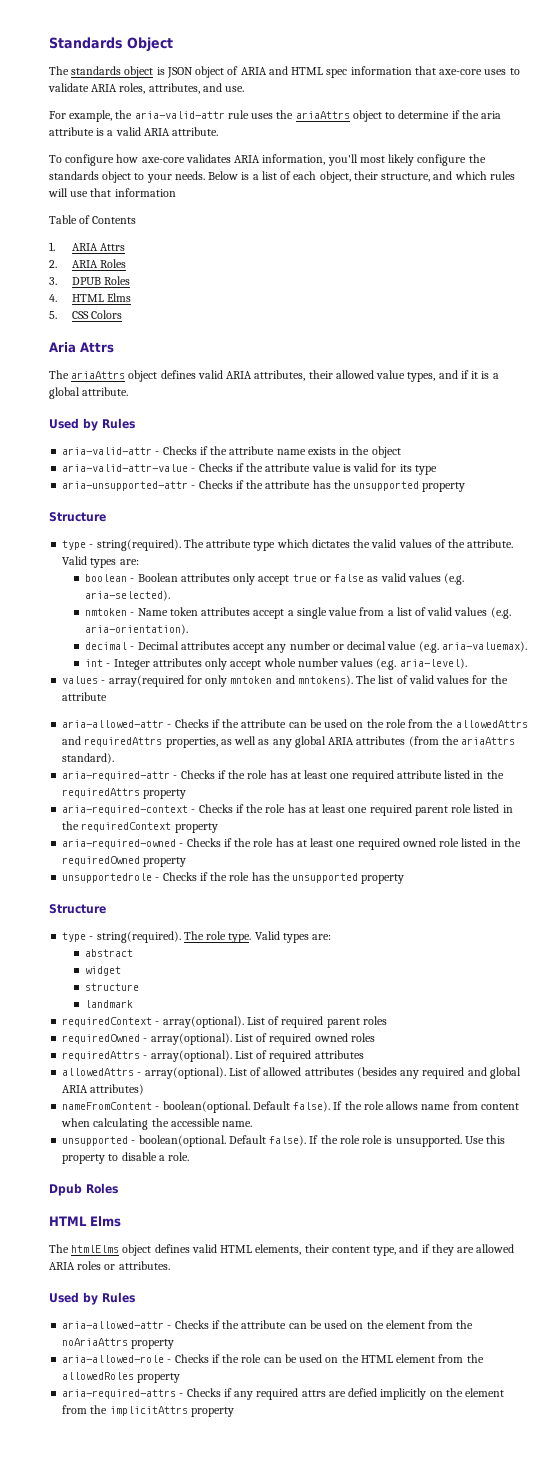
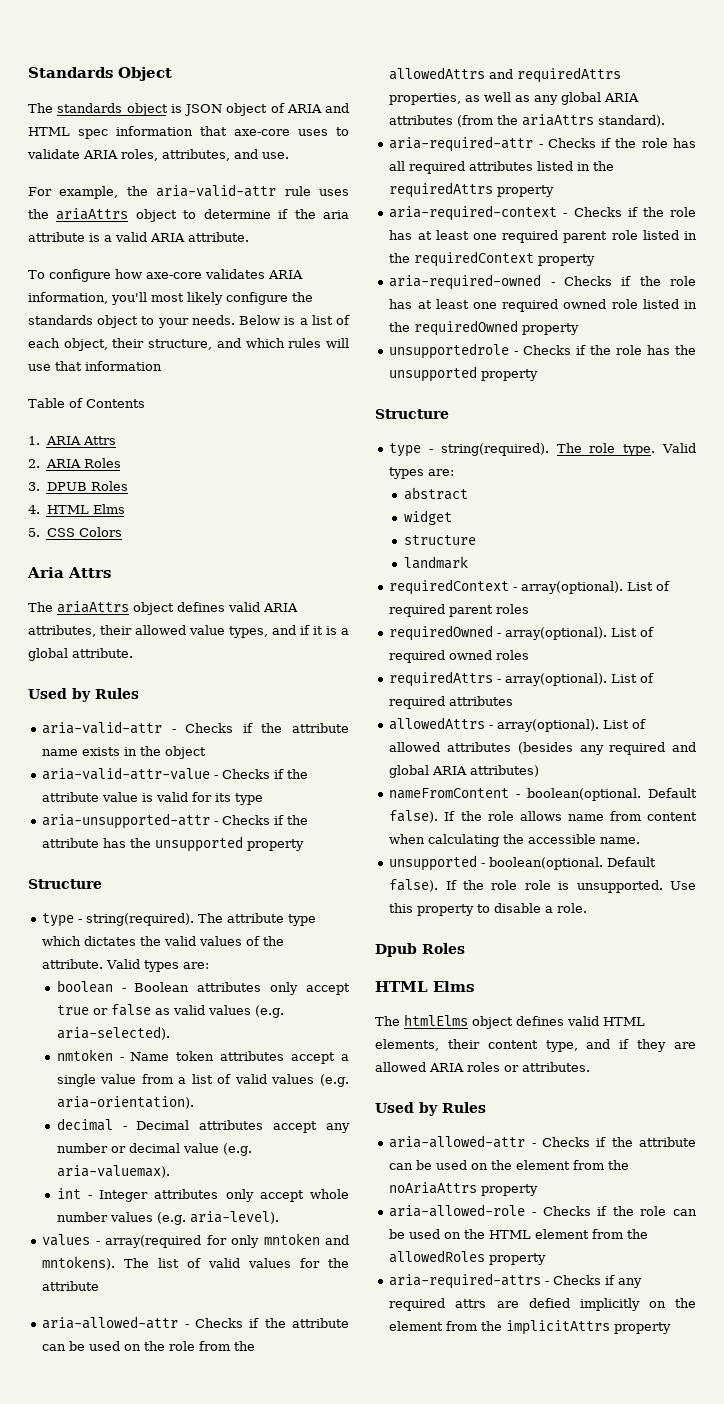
[290,770,442,782] at least one required attribute -> [389,161,534,174] all required attributes

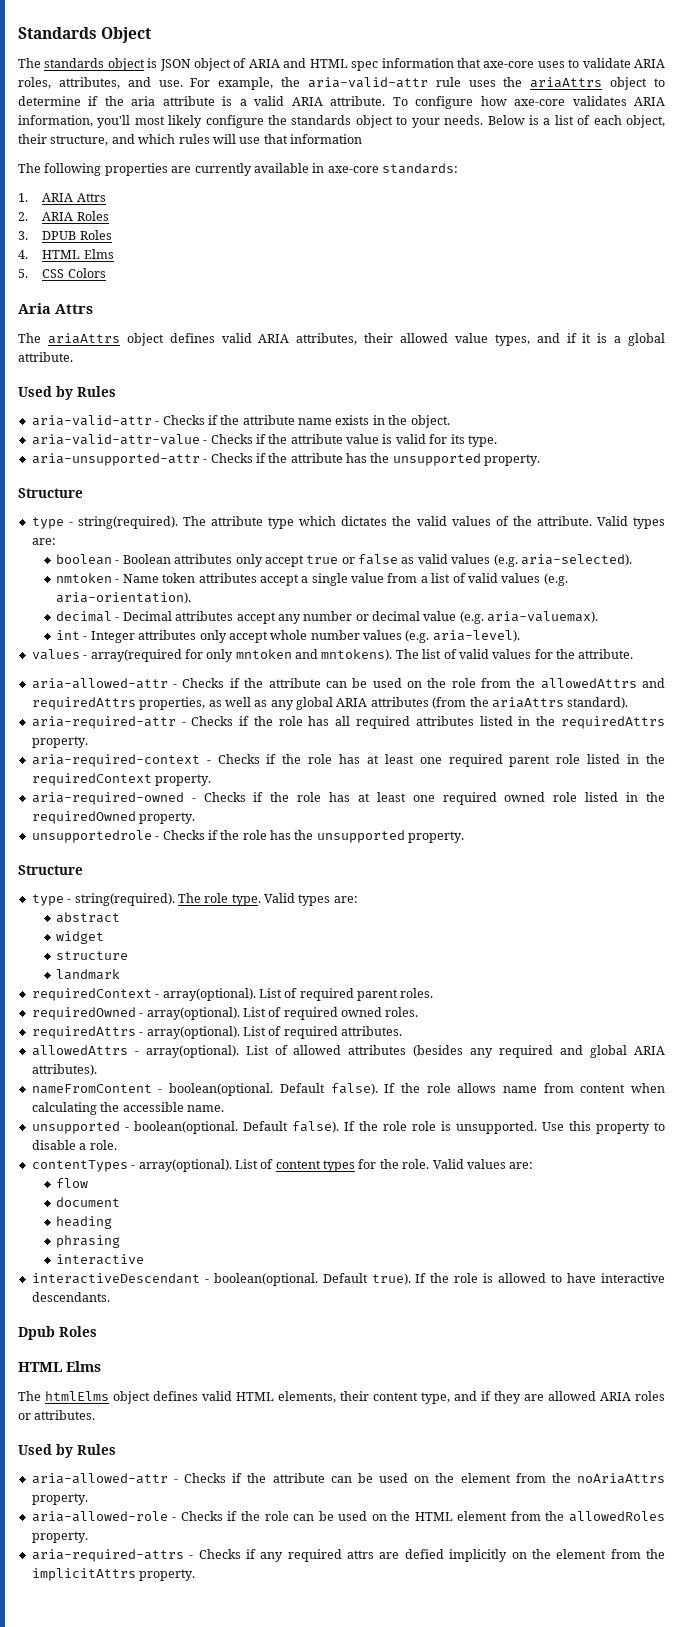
(289, 155) // -> (183, 83) none
(249, 237) // -> (386, 101) none
[28,398,145,408] Table of Contents -> [18,163,458,176] The following properties are currently available in axe-core standards:
[165,746,207,759] object -> [410,415,450,428] object.
[235,793,264,805] type -> [467,435,497,447] type.
[247,839,305,851] property -> [484,454,541,466] property.
[42,1281,100,1291] attribute -> [578,649,634,659] attribute.
[497,185,555,197] property -> [31,736,88,748] property.
[538,254,596,266] property -> [155,774,212,786] property.
[522,323,580,335] property -> [139,812,196,824] property.
[481,369,539,381] property -> [408,831,465,843] property.
[496,604,530,614] roles -> [400,988,434,998] roles.
[496,650,530,660] roles -> [385,1007,419,1017] roles.
[449,696,514,706] attributes -> [341,1026,402,1036] attributes.
[470,765,540,777] attributes) -> [31,1064,97,1076] attributes).
(588, 908) none -> [31,1159,534,1172] [56,1178,89,1188] [56,1197,121,1207] [56,1216,113,1229] [56,1235,121,1248] [56,1254,145,1265] [31,1273,665,1286] [31,1292,110,1302] // contentTypes - array(optional). List of content types for the role. Valid values are: // flow // document // heading // phrasing // interactive // interactiveDescendant - boolean(optional. Default true). If the role is allowed to have interactive descendants.
[481,1184,539,1196] property -> [31,1493,88,1505] property.
[489,1253,547,1265] property -> [31,1531,88,1543] property.
[614,1322,672,1334] property -> [139,1569,196,1581] property.

